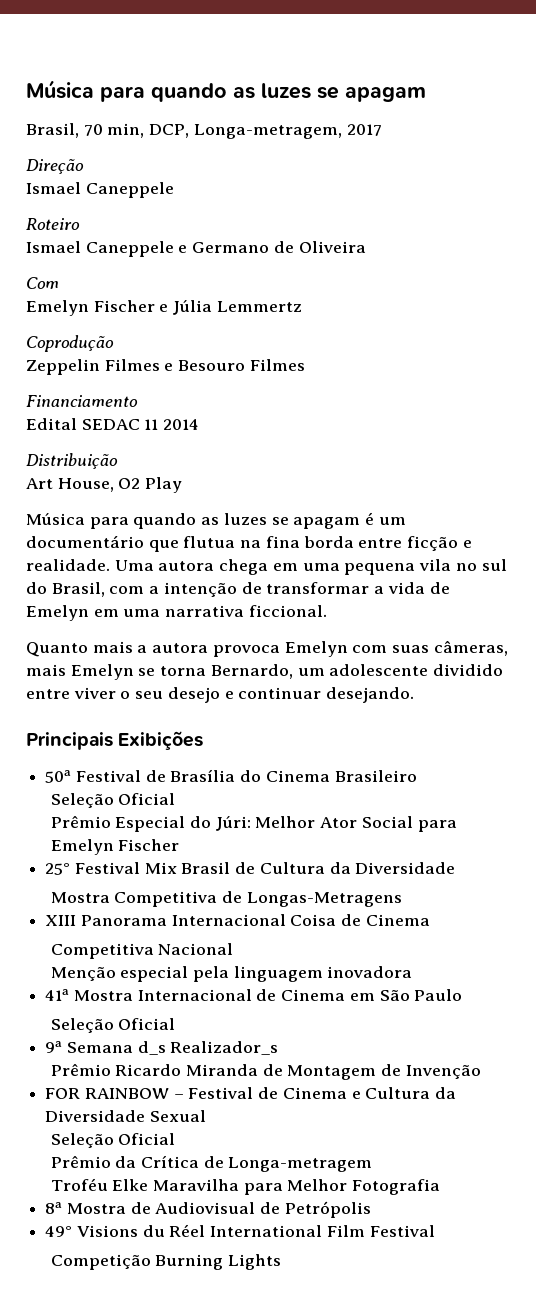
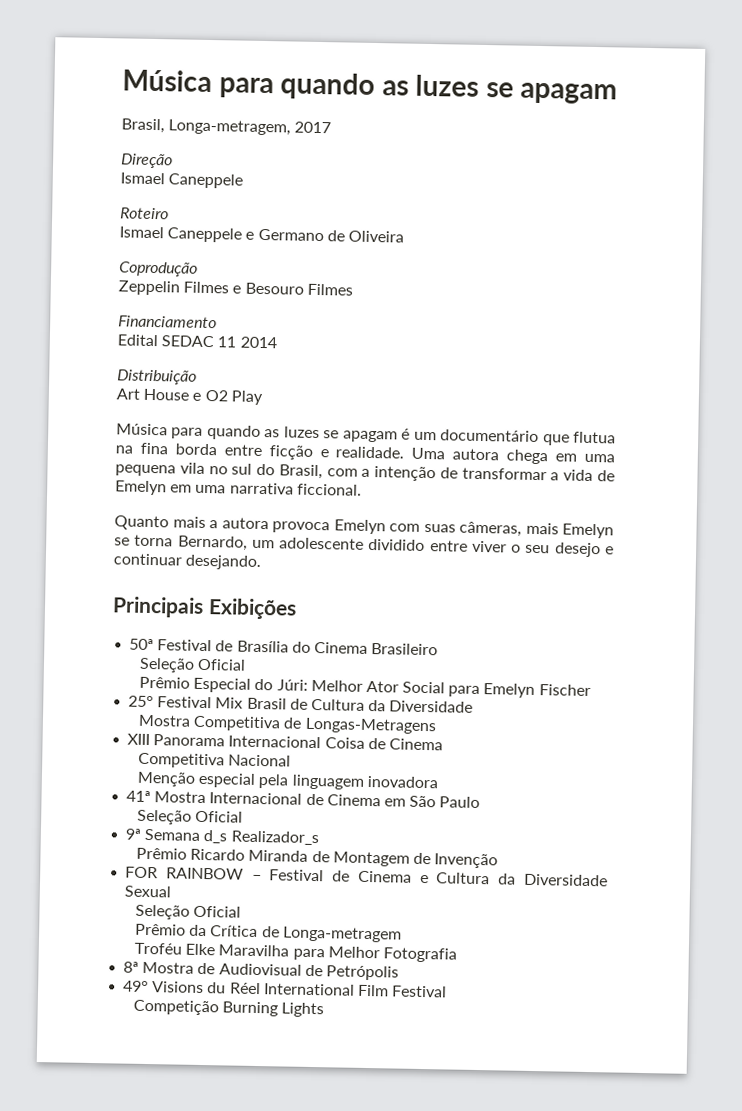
[83,123,190,138] 70 min, DCP, -> (165, 126) none
[26,277,59,289] [26,300,302,316] // Com // Emelyn Fischer e Júlia Lemmertz -> (404, 236) none
[57,478,114,492] House, -> [143,388,202,401] House e

